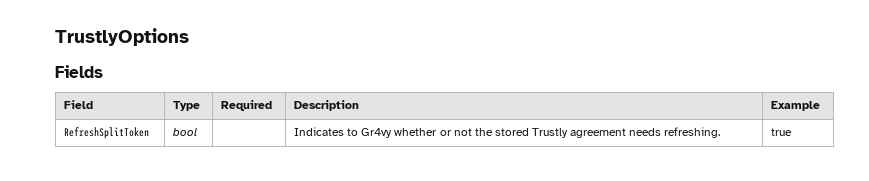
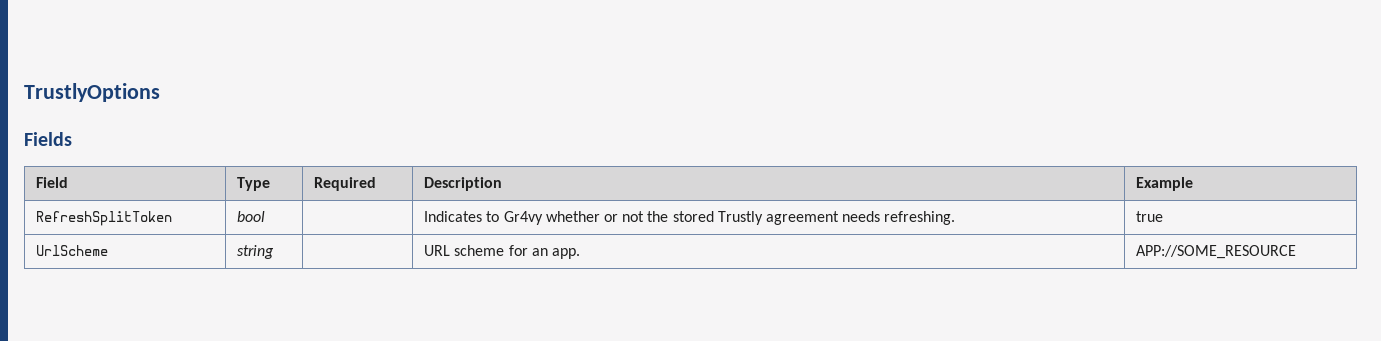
(793, 132) none -> [36,245,109,256] [237,245,275,259] [424,245,581,259] [1136,245,1297,259] // UrlScheme | string | | URL scheme for an app. | APP://SOME_RESOURCE

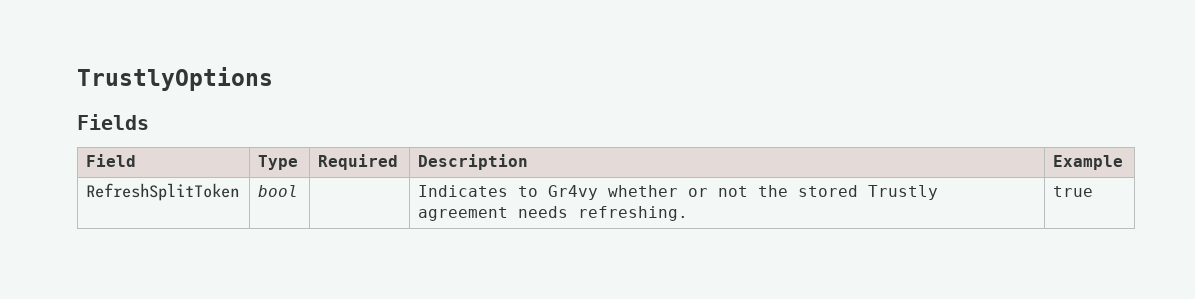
[36,245,109,256] [237,245,275,259] [424,245,581,259] [1136,245,1297,259] // UrlScheme | string | | URL scheme for an app. | APP://SOME_RESOURCE -> (1094, 191) none

